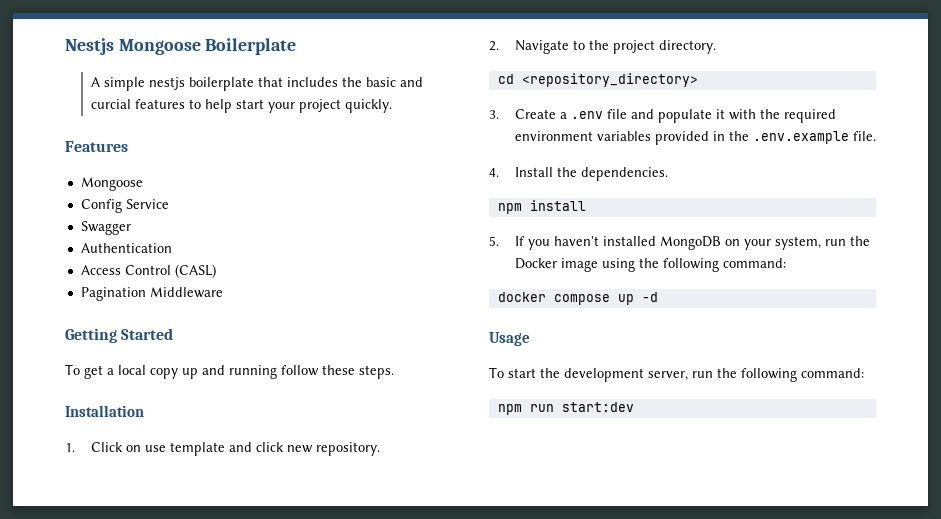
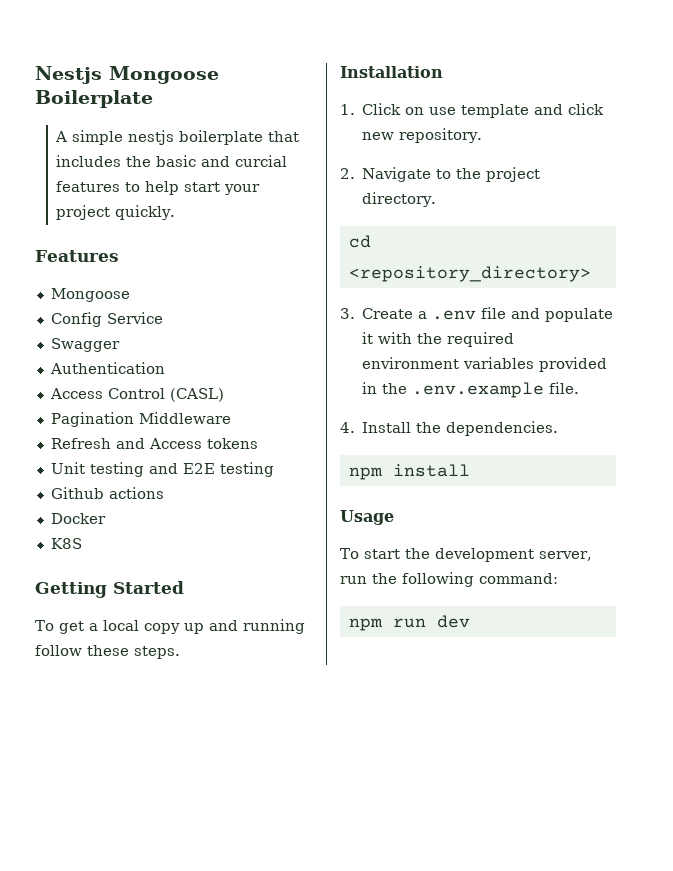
(223, 292) none -> [50,438,258,449] [50,462,274,477] [50,487,164,499] [50,513,106,524] [50,538,82,549] // Refresh and Access tokens // Unit testing and E2E testing // Github actions // Docker // K8S
[489,236,870,250] [514,258,786,272] [497,292,658,305] // 5. If you haven't installed MongoDB on your system, run the Docker image using the following command: // docker compose up -d -> (470, 470) none
[561,402,634,412] start:dev -> [436,615,470,628] dev

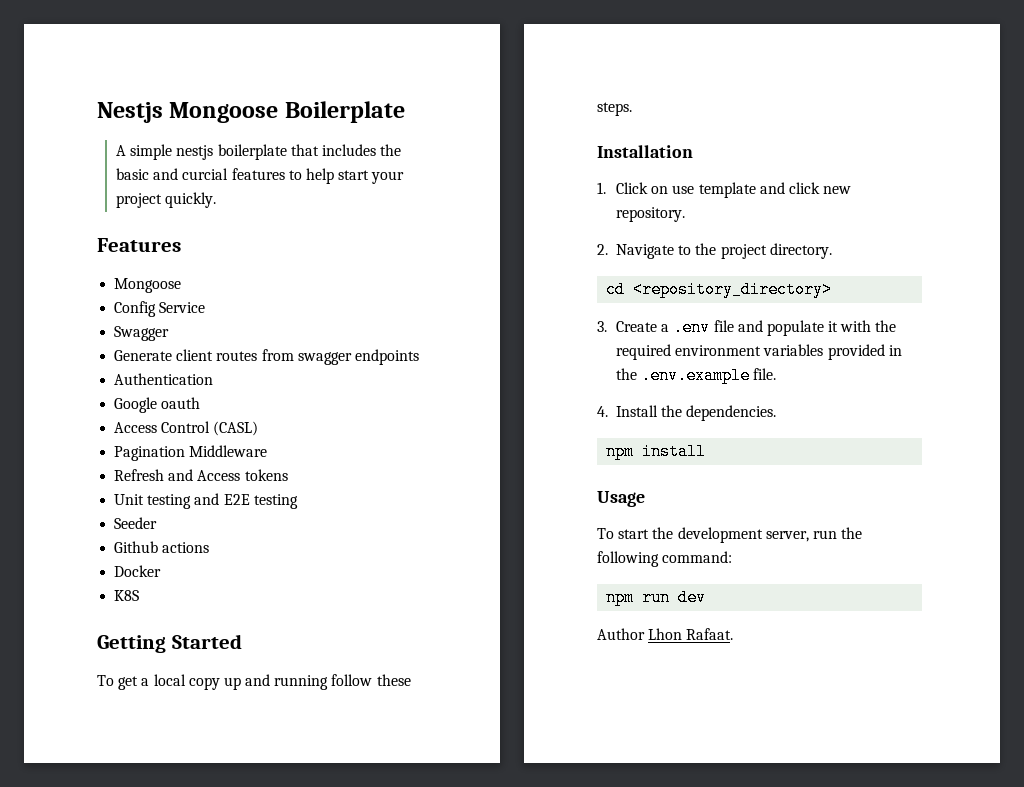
(120, 345) none -> [114,349,419,365] // Generate client routes from swagger endpoints
(165, 368) none -> [114,397,201,413] // Google oauth
(274, 469) none -> [114,517,158,529] // Seeder
(470, 621) none -> [597,628,734,640] // Author Lhon Rafaat.

